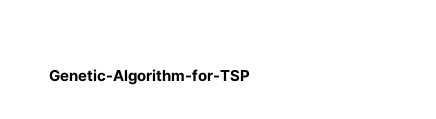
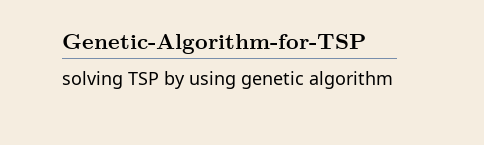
(250, 77) none -> [62,71,393,89] // solving TSP by using genetic algorithm

